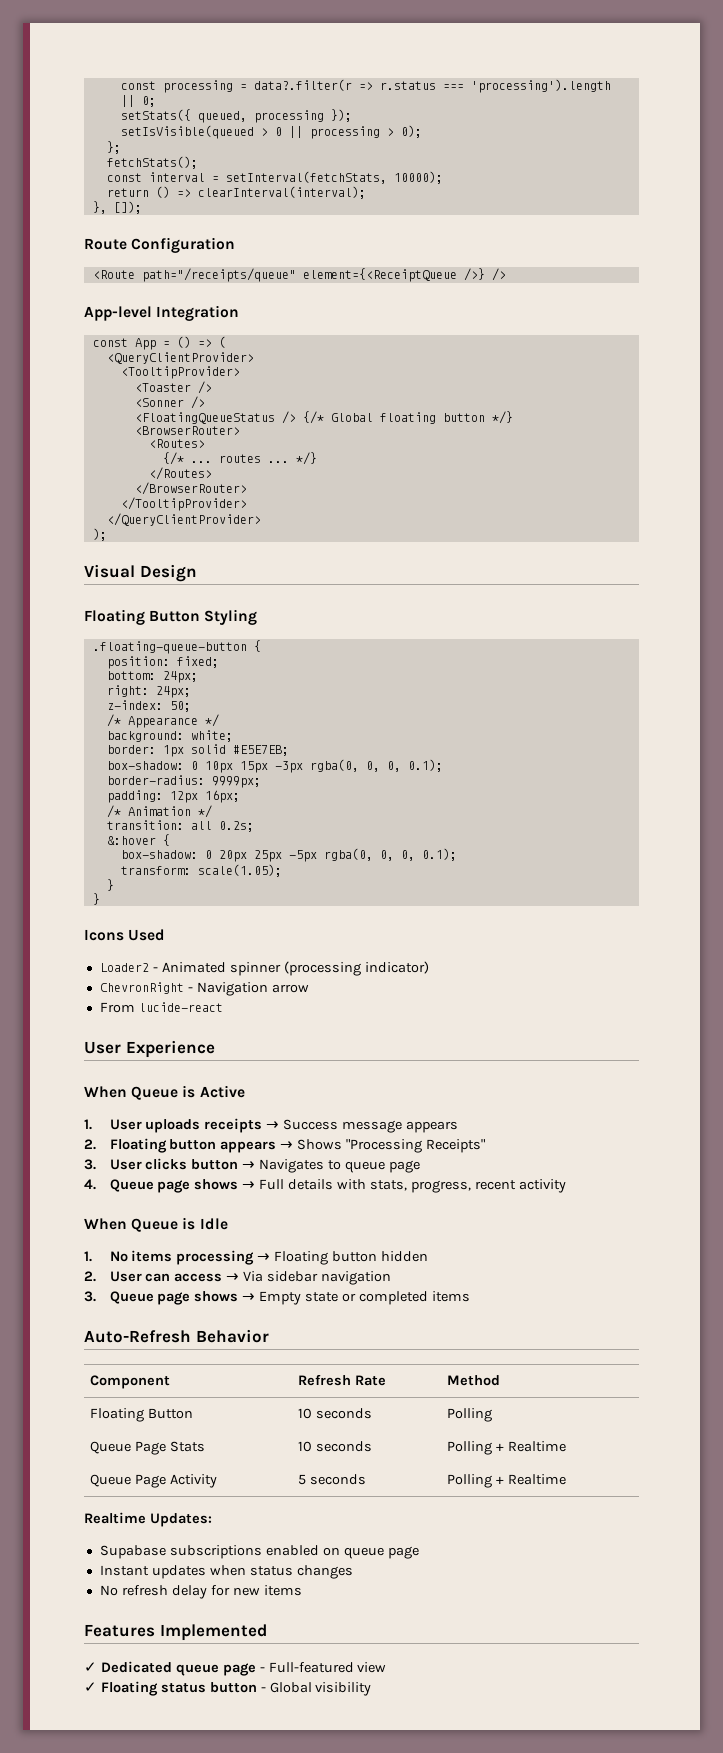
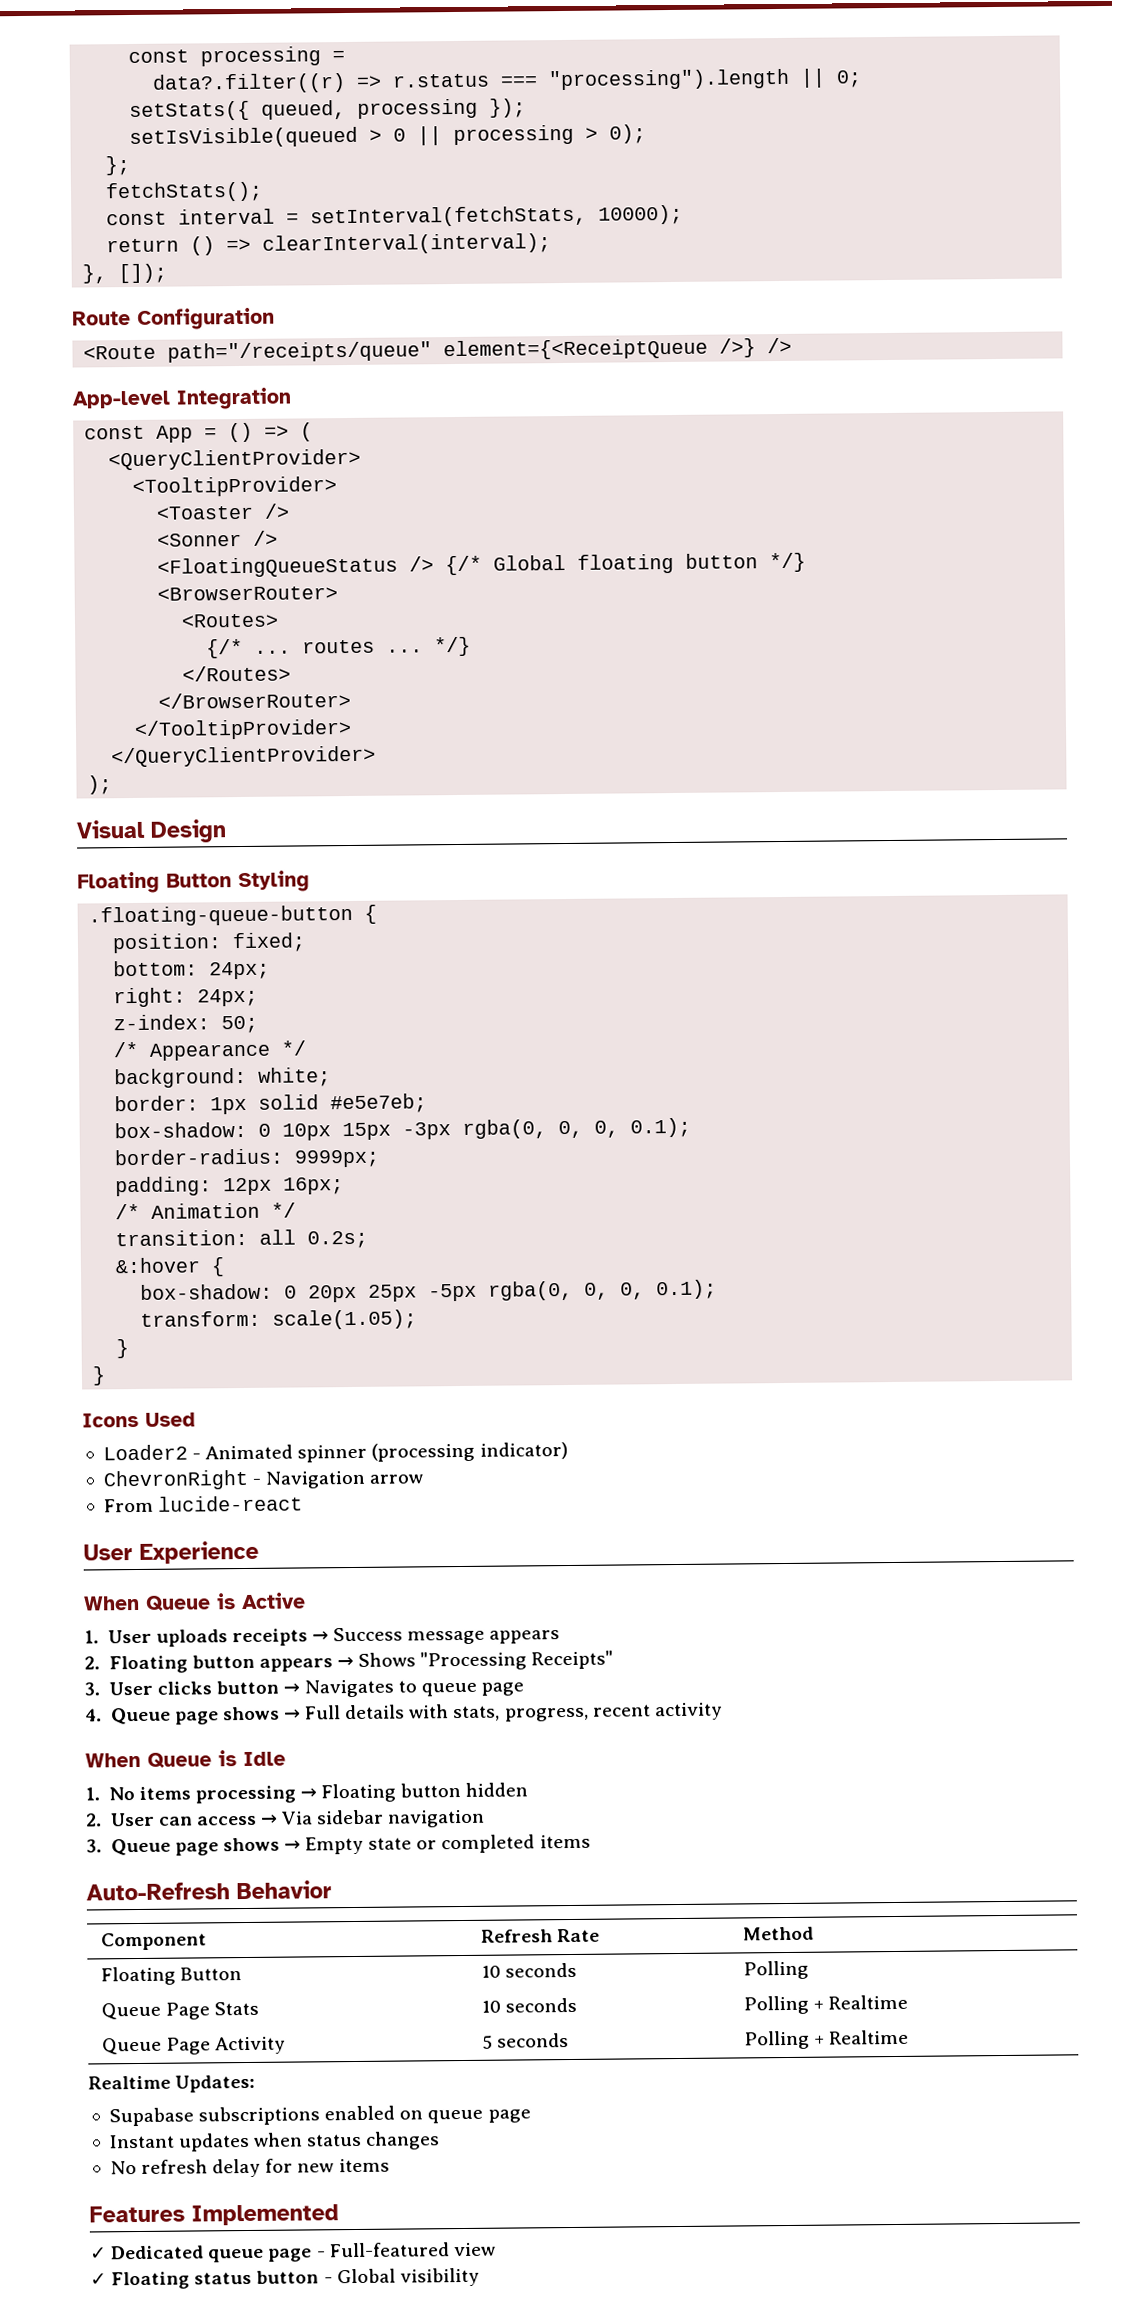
[253,79,352,91] data?.filter(r -> [152,72,347,94] // data?.filter((r)
[470,79,611,93] 'processing').length -> [548,68,791,91] "processing").length
[232,745,289,756] #E5E7EB; -> [330,1093,428,1114] #e5e7eb;

